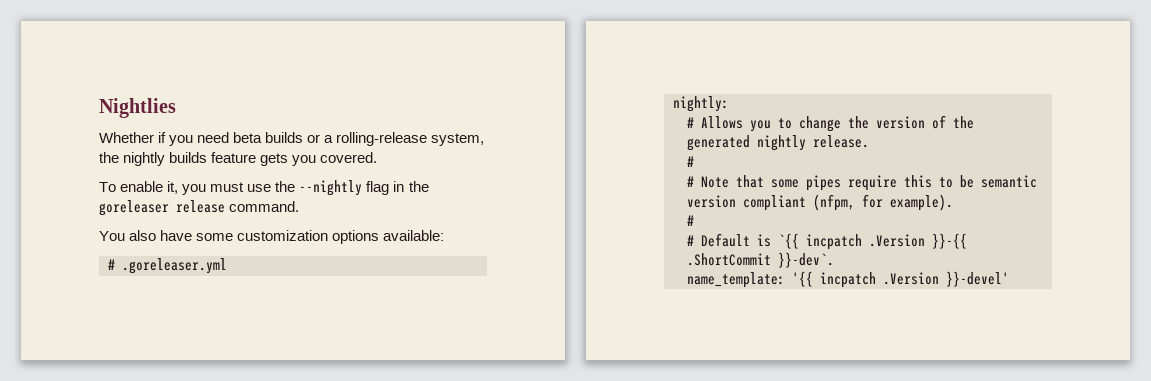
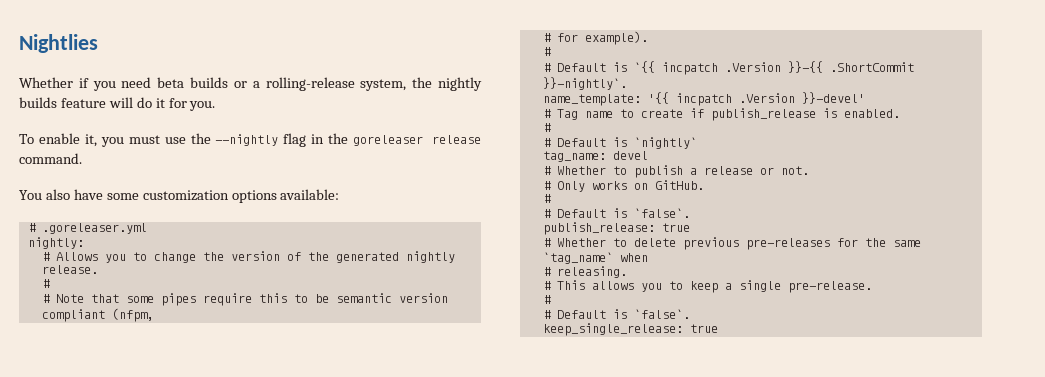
[260,152,378,166] gets you covered. -> [108,97,216,111] will do it for you.
(855, 202) none -> [542,33,551,42] // #
[778,252,834,268] }}-dev`. -> [542,77,627,90] }}-nightly`.
(1009, 279) none -> [542,108,900,121] [542,123,551,132] [542,137,697,149] [542,151,648,162] [542,165,809,178] [542,180,704,192] [542,194,551,203] [542,208,690,218] [542,222,690,235] [542,237,921,250] [542,252,648,264] [542,266,627,278] [542,280,872,293] [542,295,551,304] [542,309,690,319] [542,323,718,336] // # Tag name to create if publish_release is enabled. // # // # Default is `nightly` // tag_name: devel // # Whether to publish a release or not. // # Only works on GitHub. // # // # Default is `false`. // publish_release: true // # Whether to delete previous pre-releases for the same `tag_name` when // # releasing. // # This allows you to keep a single pre-release. // # // # Default is `false`. // keep_single_release: true

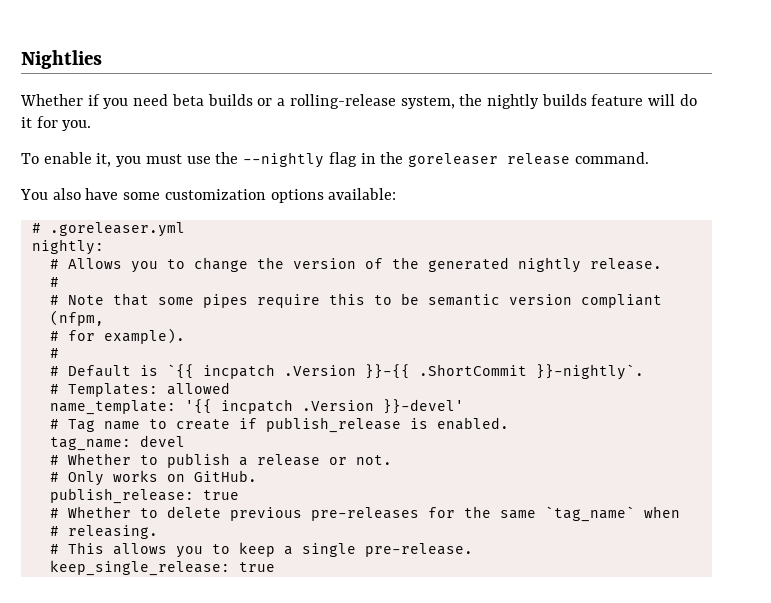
(627, 83) none -> [49,382,230,397] // # Templates: allowed
[542,123,551,132] [542,137,697,149] // # // # Default is `nightly` -> (509, 423) none
[542,194,551,203] [542,208,690,218] // # // # Default is `false`. -> (257, 476) none
[542,295,551,304] [542,309,690,319] // # // # Default is `false`. -> (473, 550) none

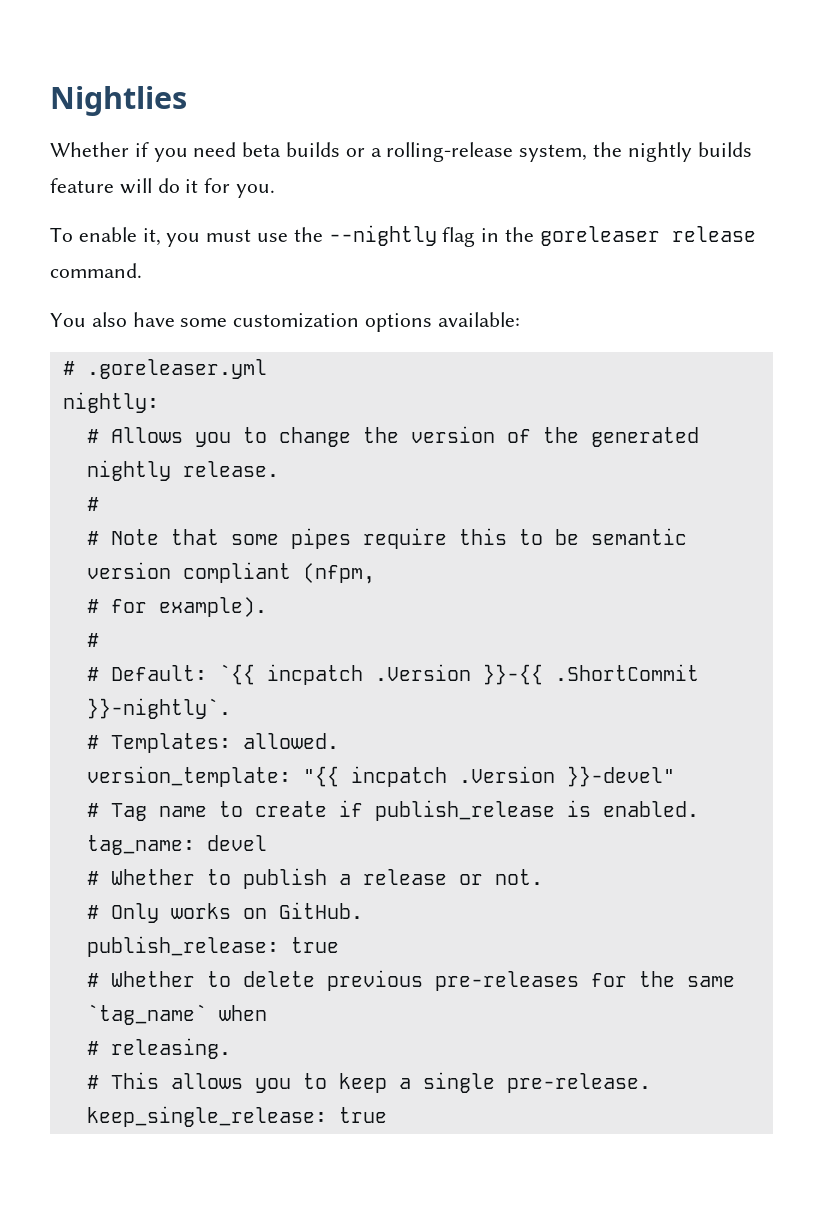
[67,365,158,377] Default is -> [110,665,207,681] Default:
[166,382,230,395] [49,399,464,415] allowed // name_template: '{{ incpatch .Version }}-devel' -> [242,733,339,749] [86,766,675,787] allowed. // version_template: "{{ incpatch .Version }}-devel"

